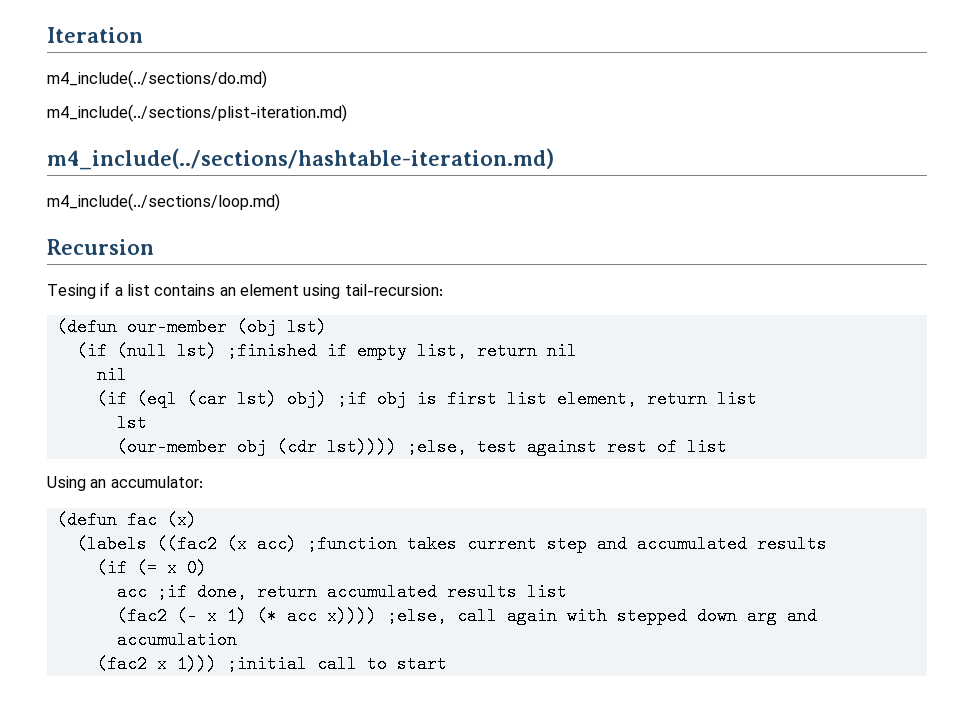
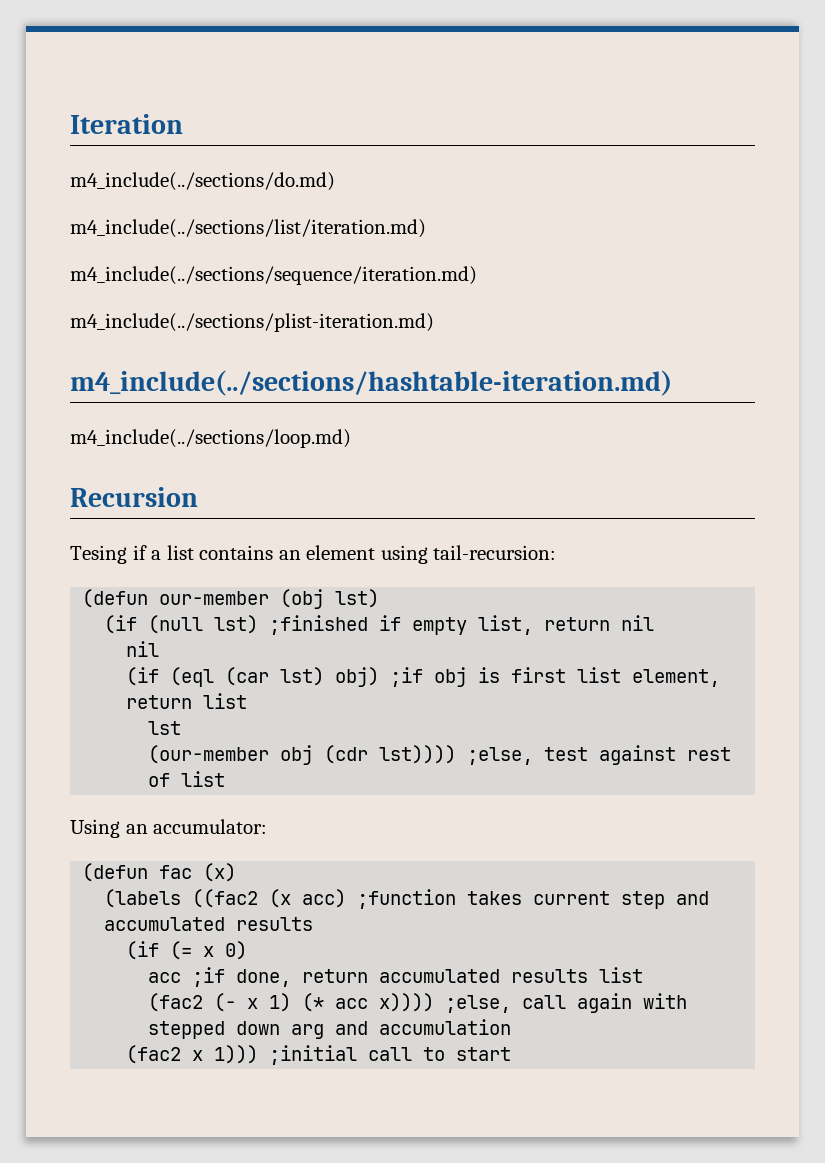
(267, 79) none -> [70,219,426,238] [70,266,477,285] // m4_include(../sections/list/iteration.md) // m4_include(../sections/sequence/iteration.md)

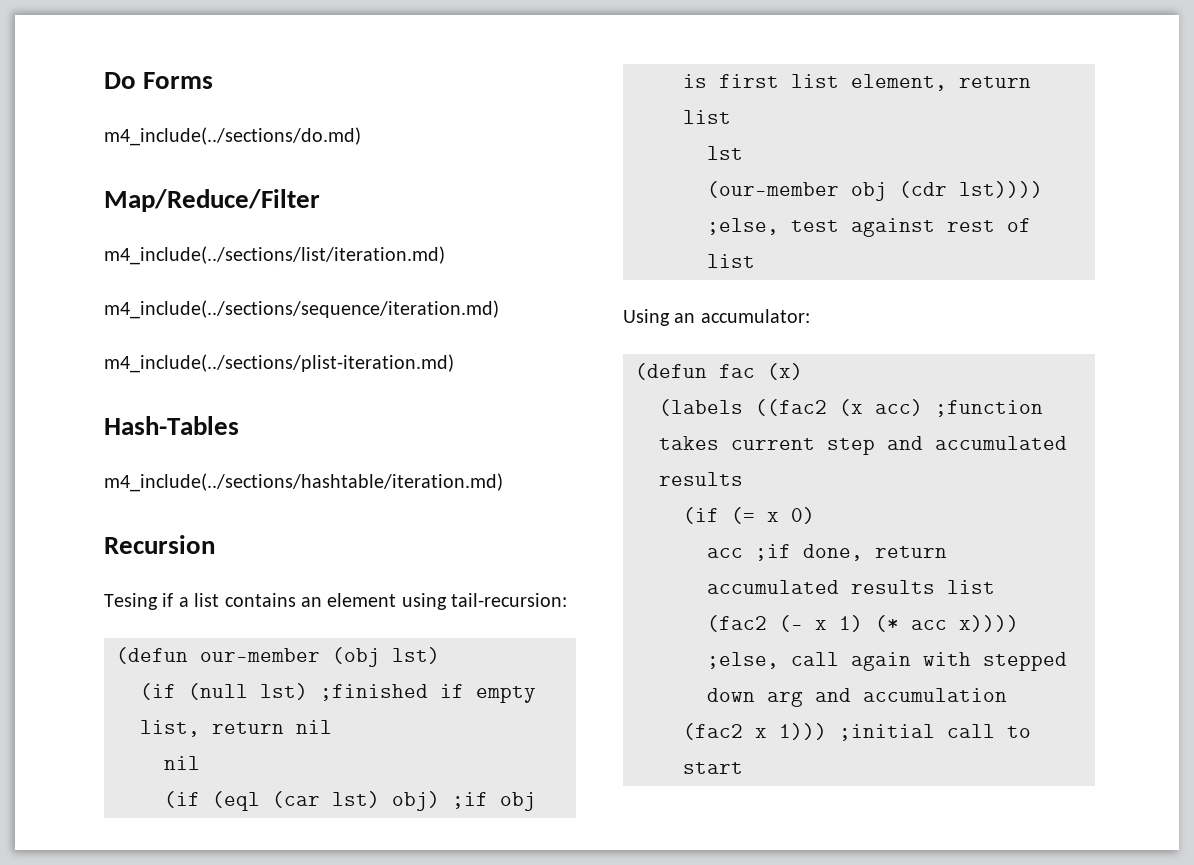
[70,114,183,134] Iteration -> [104,72,214,89] Do Forms
(335, 181) none -> [104,189,320,212] // Map/Reduce/Filter
[70,370,672,396] [70,429,351,448] m4_include(../sections/hashtable-iteration.md) // m4_include(../sections/loop.md) -> [104,416,239,435] [104,473,503,492] Hash-Tables // m4_include(../sections/hashtable/iteration.md)

